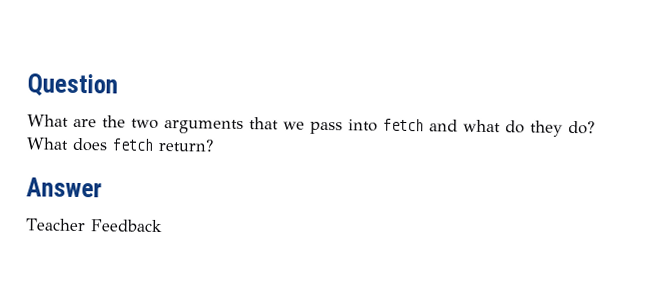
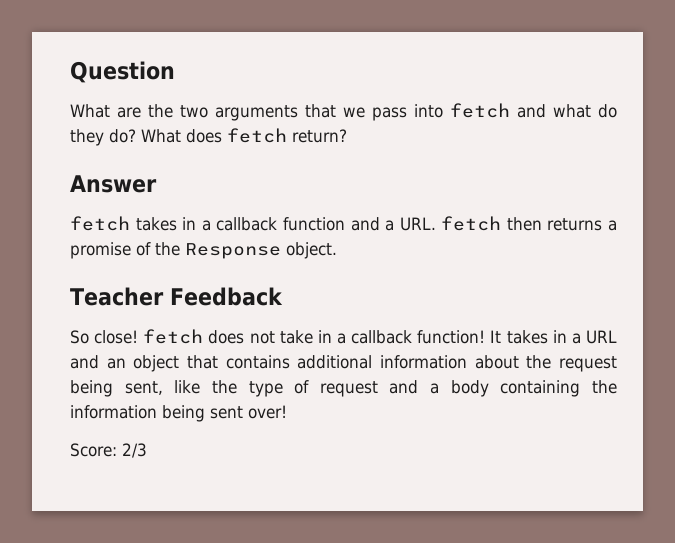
[25,218,163,233] Teacher Feedback -> [70,216,617,231] [70,242,337,259] [70,287,283,306] [70,329,618,344] [70,355,617,372] [70,380,617,397] [70,405,287,422] [70,443,147,458] fetch takes in a callback function and a URL. fetch then returns a promise of the Response object. // Teacher Feedback // So close! fetch does not take in a callback function! It takes in a URL and an object that contains additional information about the request being sent, like the type of request and a body containing the information being sent over! // Score: 2/3

